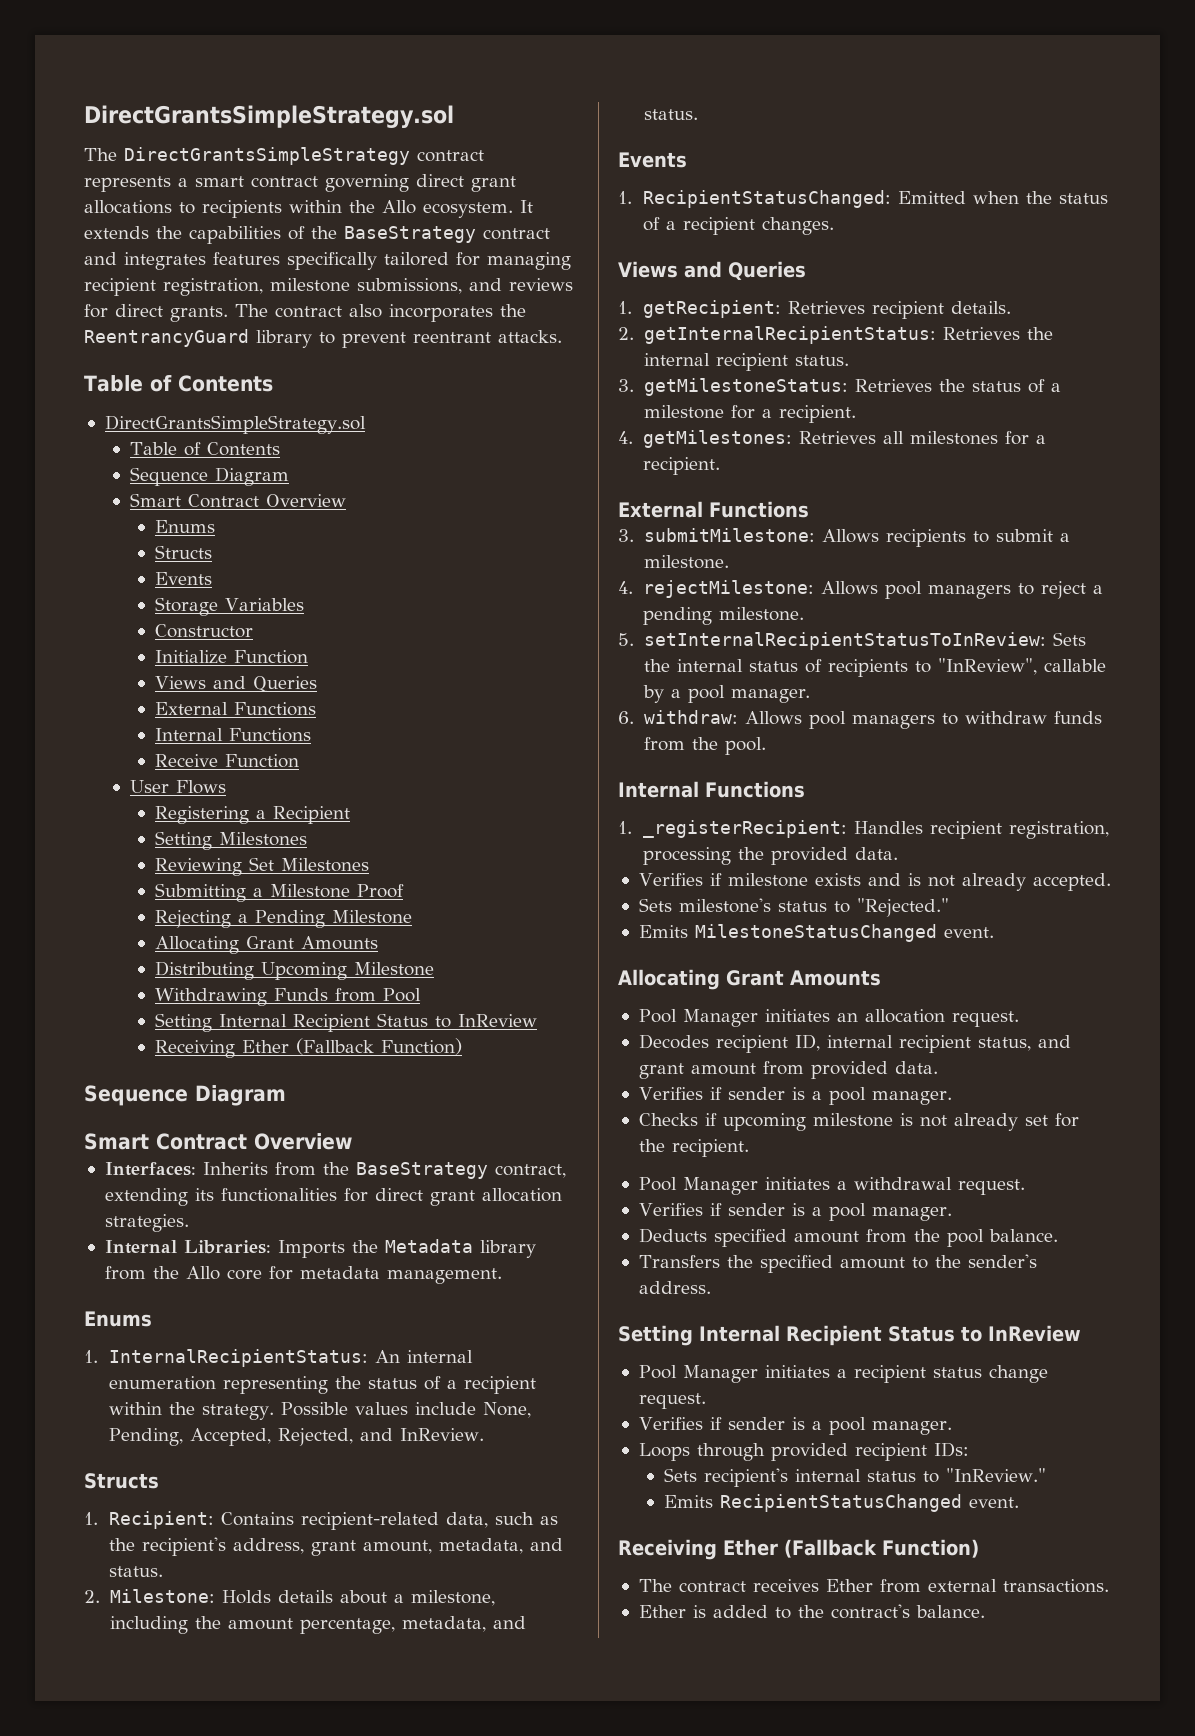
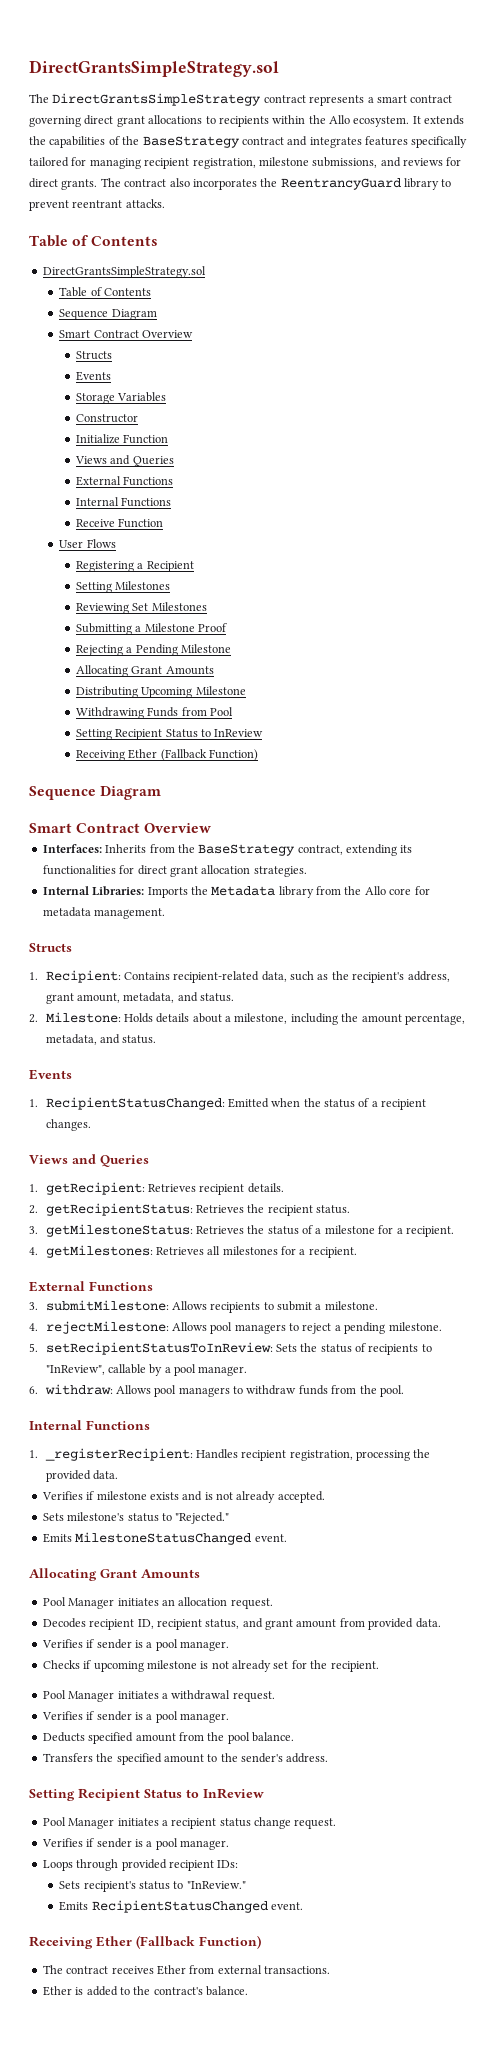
[155,520,216,533] // Enums -> (194, 334) none
[219,1014,288,1027] Internal -> (112, 734) none
[84,1311,152,1327] [84,1349,474,1367] [109,1376,537,1394] [109,1402,532,1420] [109,1428,485,1446] // Enums // 1. InternalRecipientStatus: An internal enumeration representing the status of a recipient within the strategy. Possible values include None, Pending, Accepted, Rejected, and InReview. -> (166, 913) none
[643,326,1053,344] [643,353,710,366] getInternalRecipientStatus: Retrieves the internal -> [45,1203,265,1216] getRecipientStatus: Retrieves the
[643,632,1046,650] setInternalRecipientStatusToInReview: -> [45,1342,273,1355] setRecipientStatusToInReview:
[676,659,743,672] internal -> (318, 1347) none
[826,1035,893,1048] internal -> (154, 1624) none
[699,1325,780,1342] Internal -> (75, 1795) none
[795,1469,862,1482] internal -> (136, 1886) none

